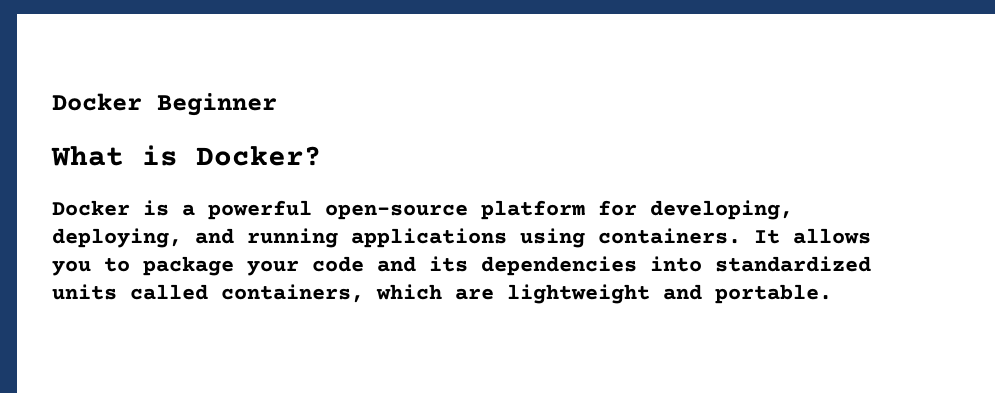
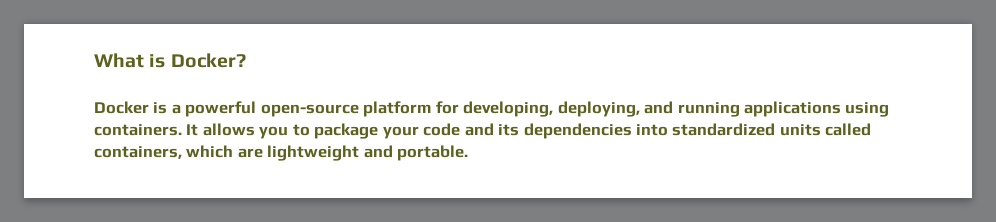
[52,93,277,116] Docker Beginner // -> (94, 60) none

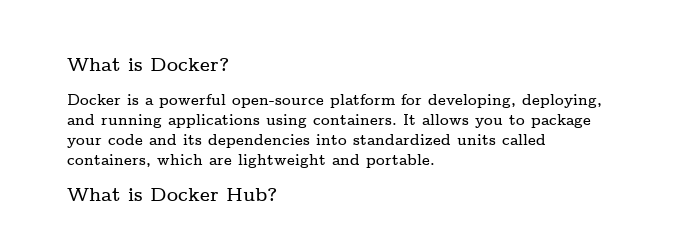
(469, 153) none -> [67,188,277,201] // What is Docker Hub?

